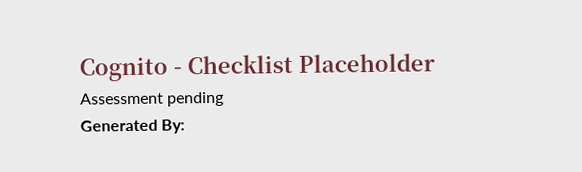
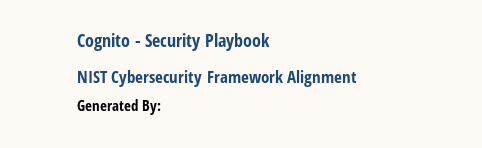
[187,53,435,75] [80,91,225,107] Checklist Placeholder // Assessment pending -> [145,33,271,51] [77,70,358,87] Security Playbook // NIST Cybersecurity Framework Alignment

